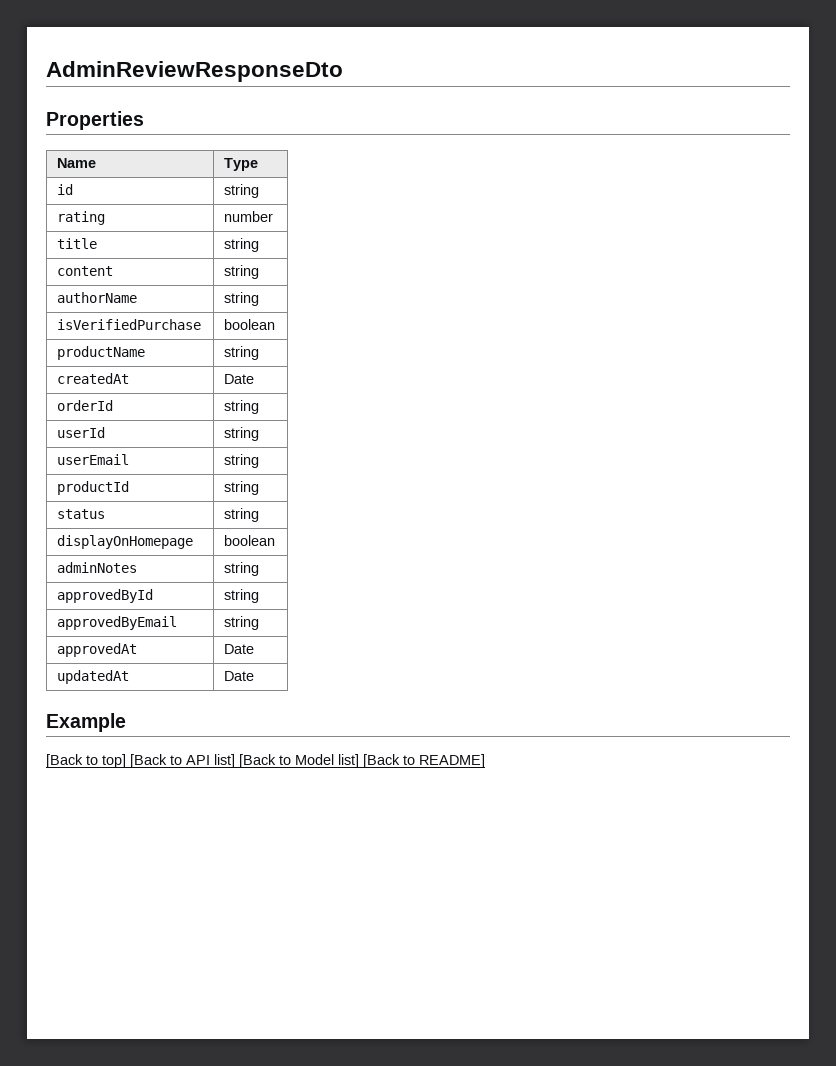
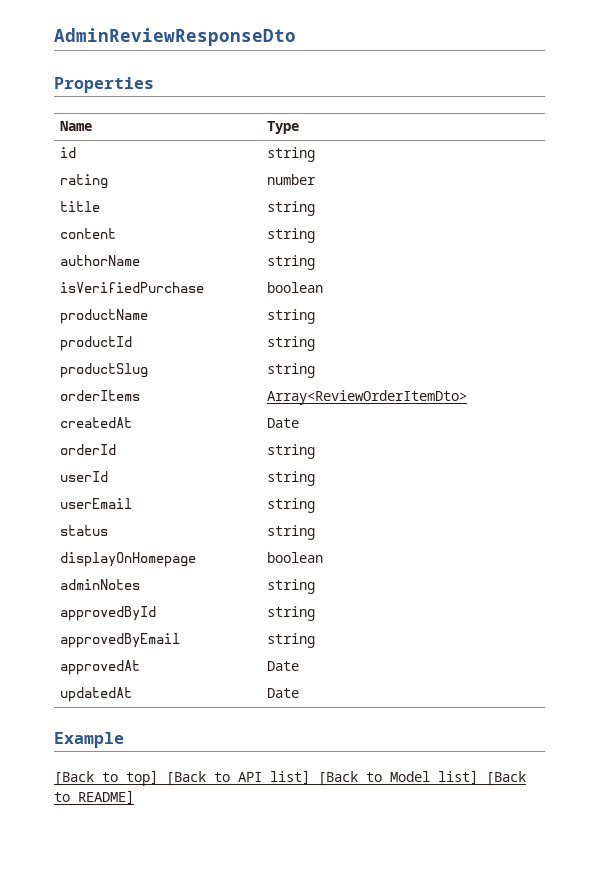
(260, 353) none -> [59,336,132,351] [266,336,315,351] [59,363,148,378] [266,363,315,378] [59,390,140,401] [266,390,467,405] // productId | string // productSlug | string // orderItems | Array<ReviewOrderItemDto>
[57,481,130,495] [224,481,260,495] // productId | string -> (315, 505) none

